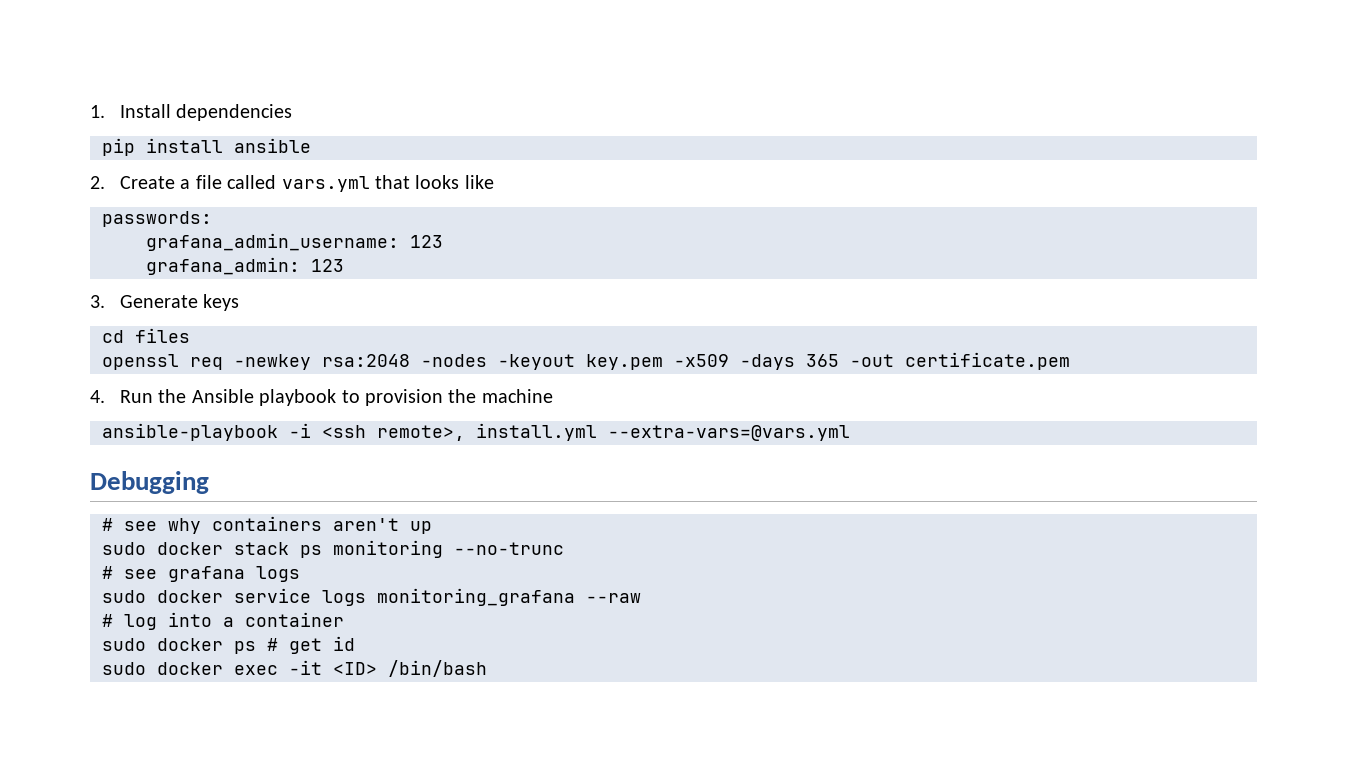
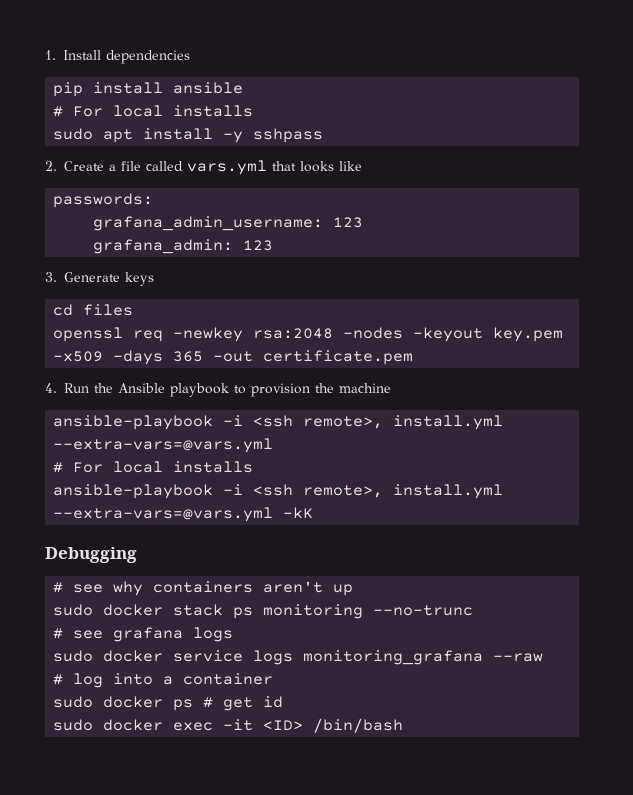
(311, 145) none -> [53,105,254,117] [53,128,324,143] // # For local installs // sudo apt install -y sshpass
(850, 433) none -> [53,461,254,473] [53,484,504,499] [53,507,314,522] // # For local installs // ansible-playbook -i <ssh remote>, install.yml --extra-vars=@vars.yml -kK

